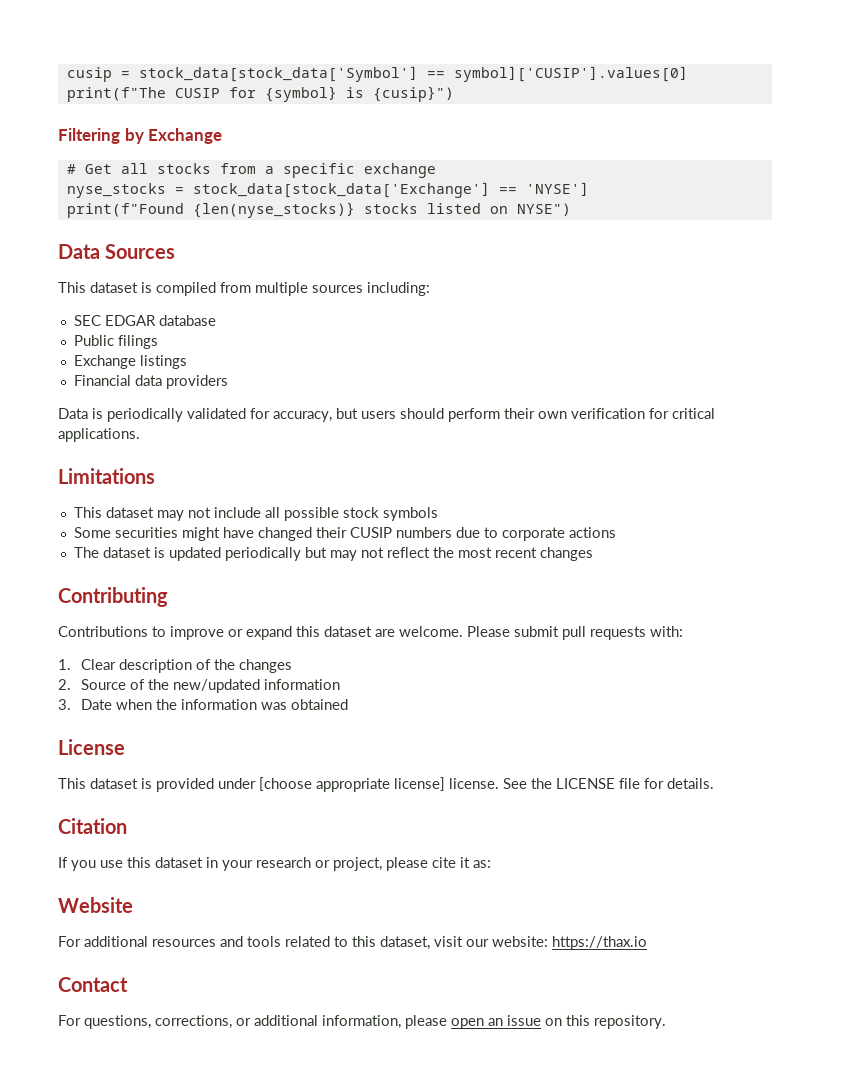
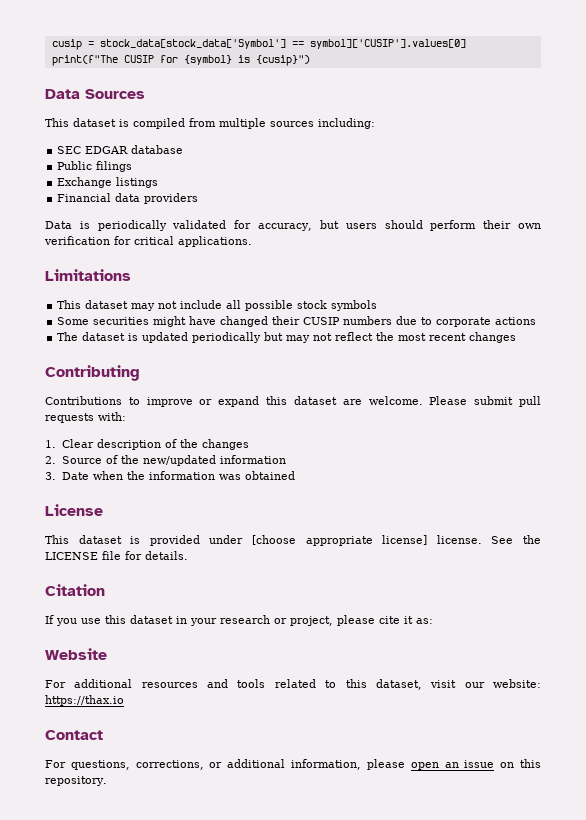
[58,128,223,144] [66,163,436,178] [66,182,589,198] [66,202,571,218] // Filtering by Exchange // # Get all stocks from a specific exchange // nyse_stocks = stock_data[stock_data['Exchange'] == 'NYSE'] // print(f"Found {len(nyse_stocks)} stocks listed on NYSE") -> (310, 60) none

